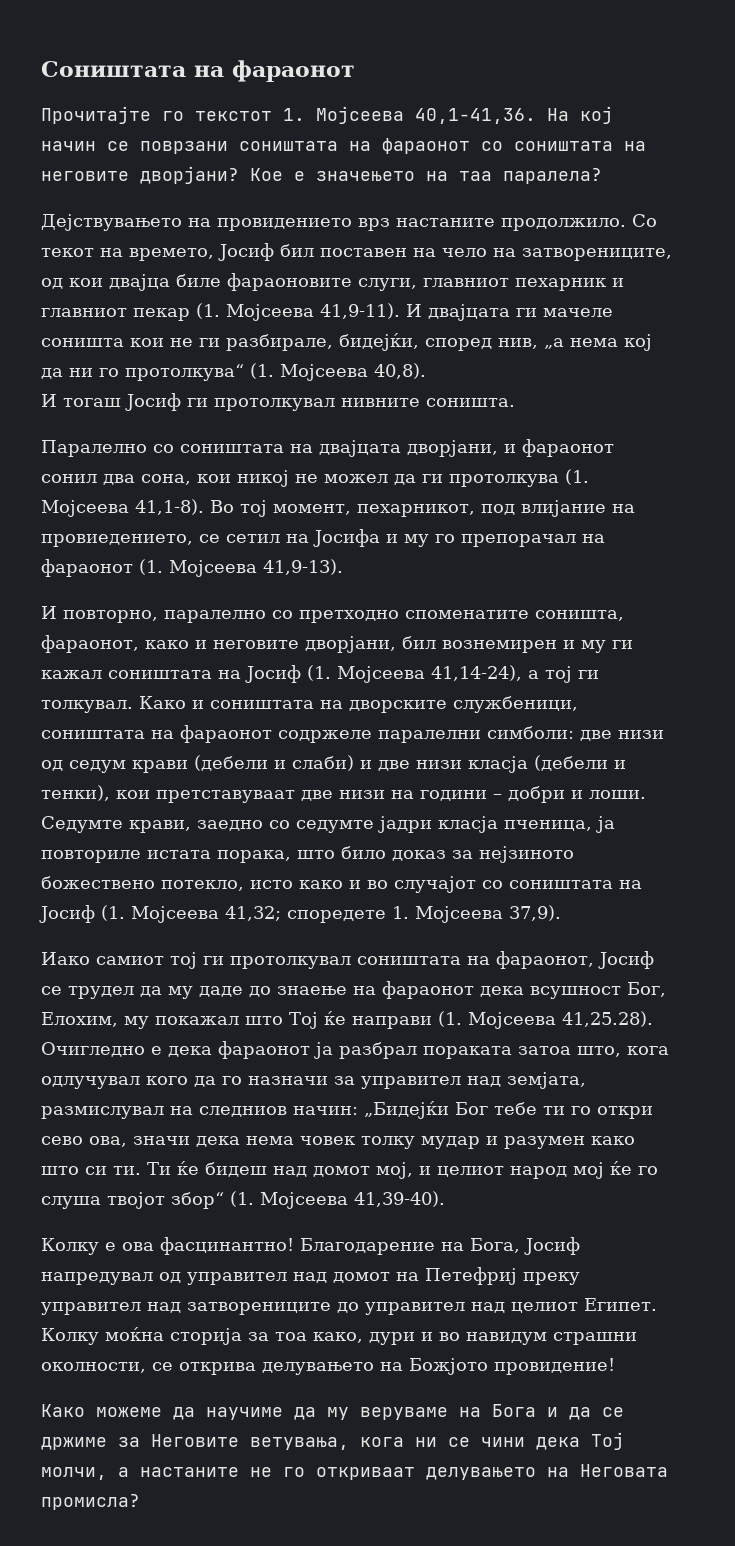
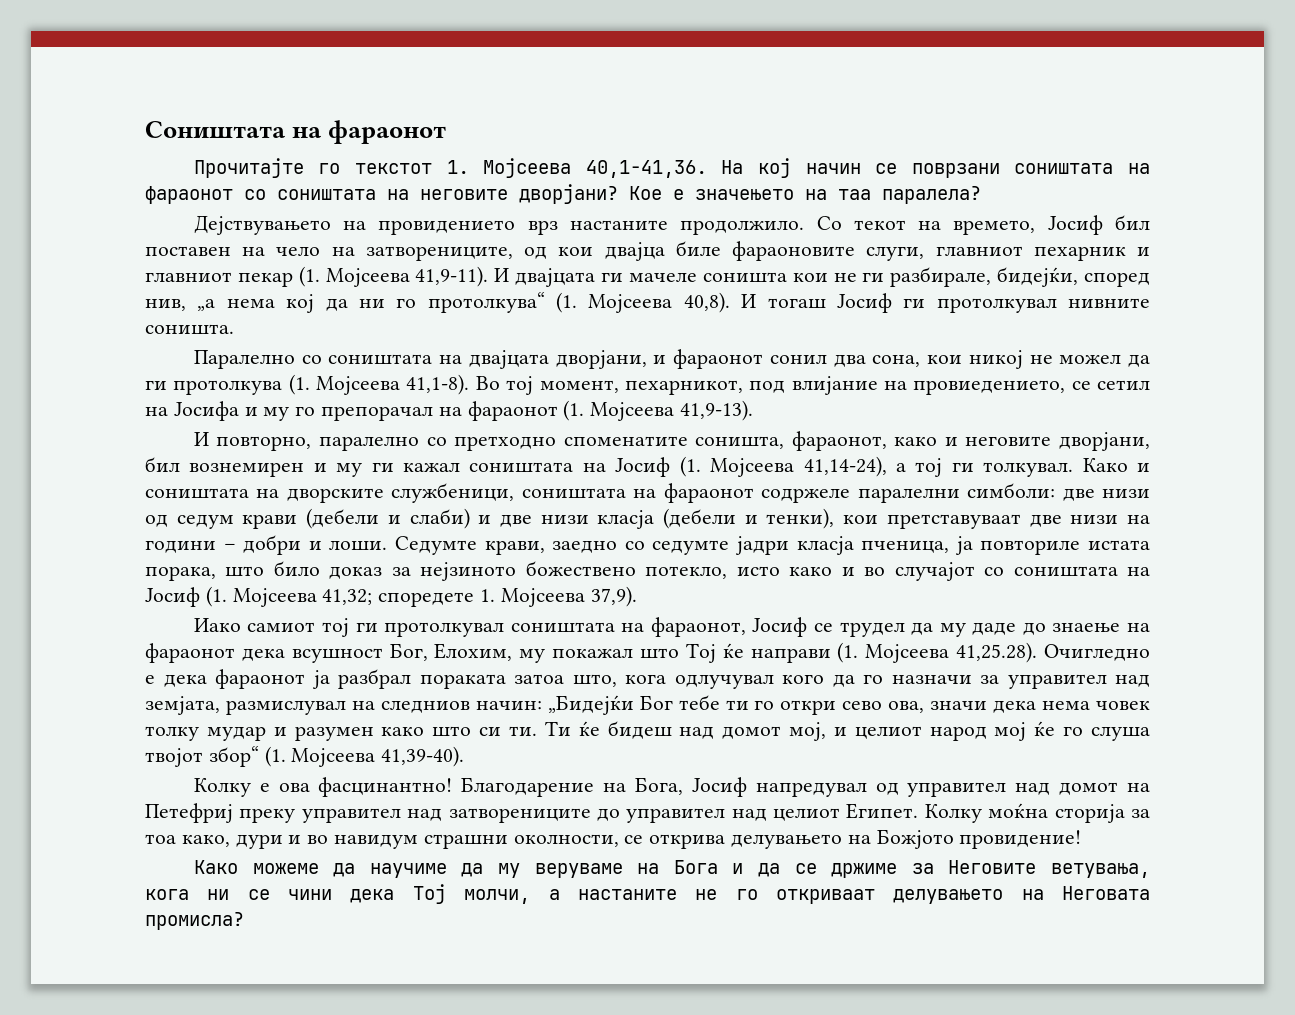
(426, 371) // -> (730, 302) none

